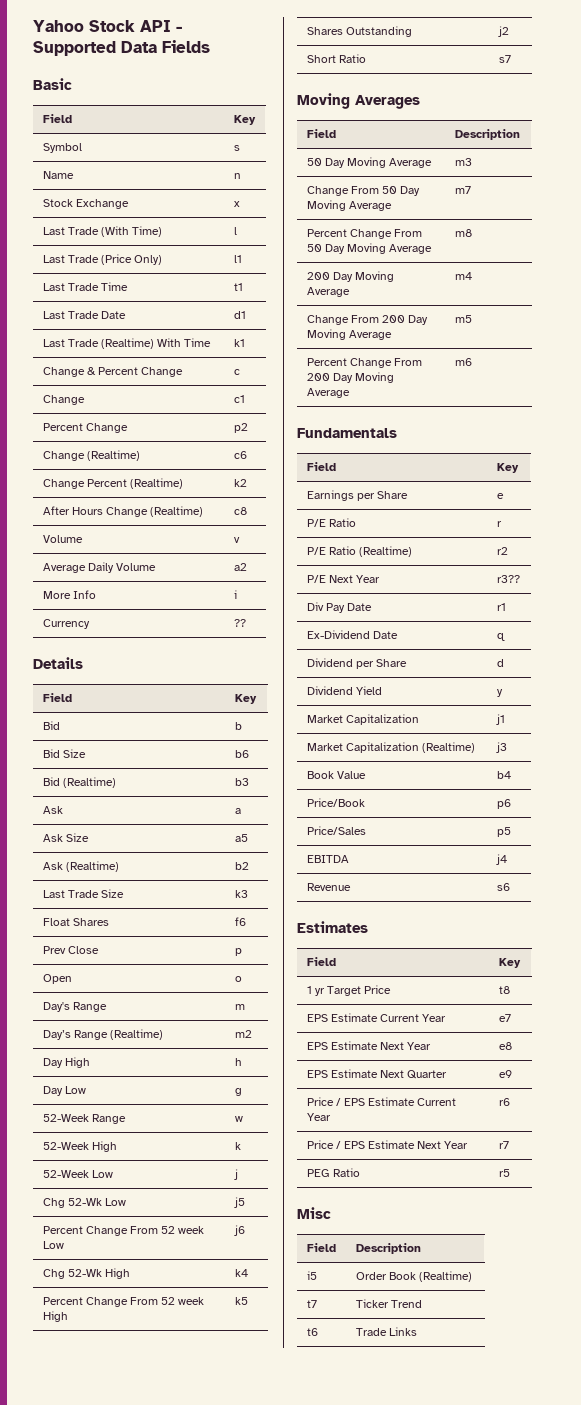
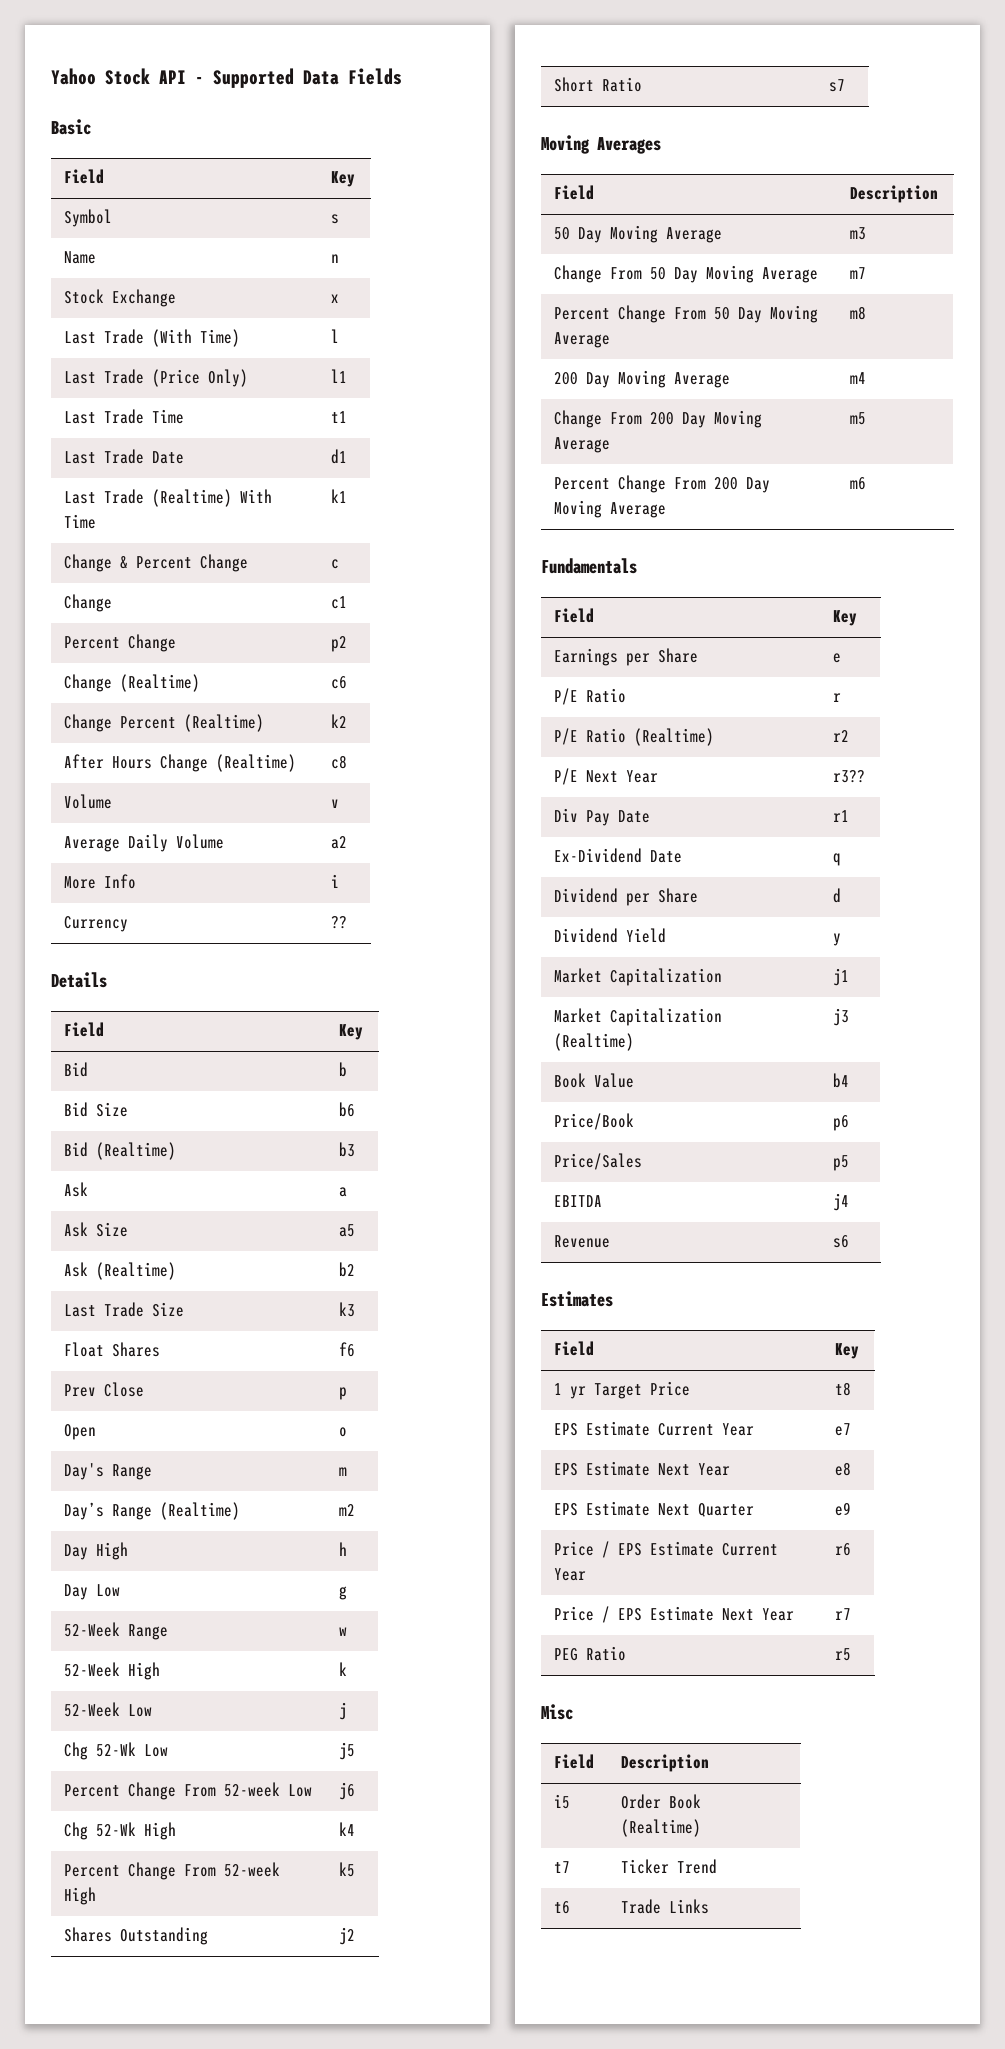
[160,1226,205,1234] 52 week -> [224,1782,281,1797] 52-week
[160,1297,205,1305] 52 week -> [224,1862,281,1877] 52-week

